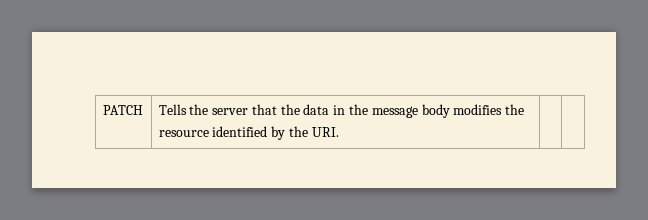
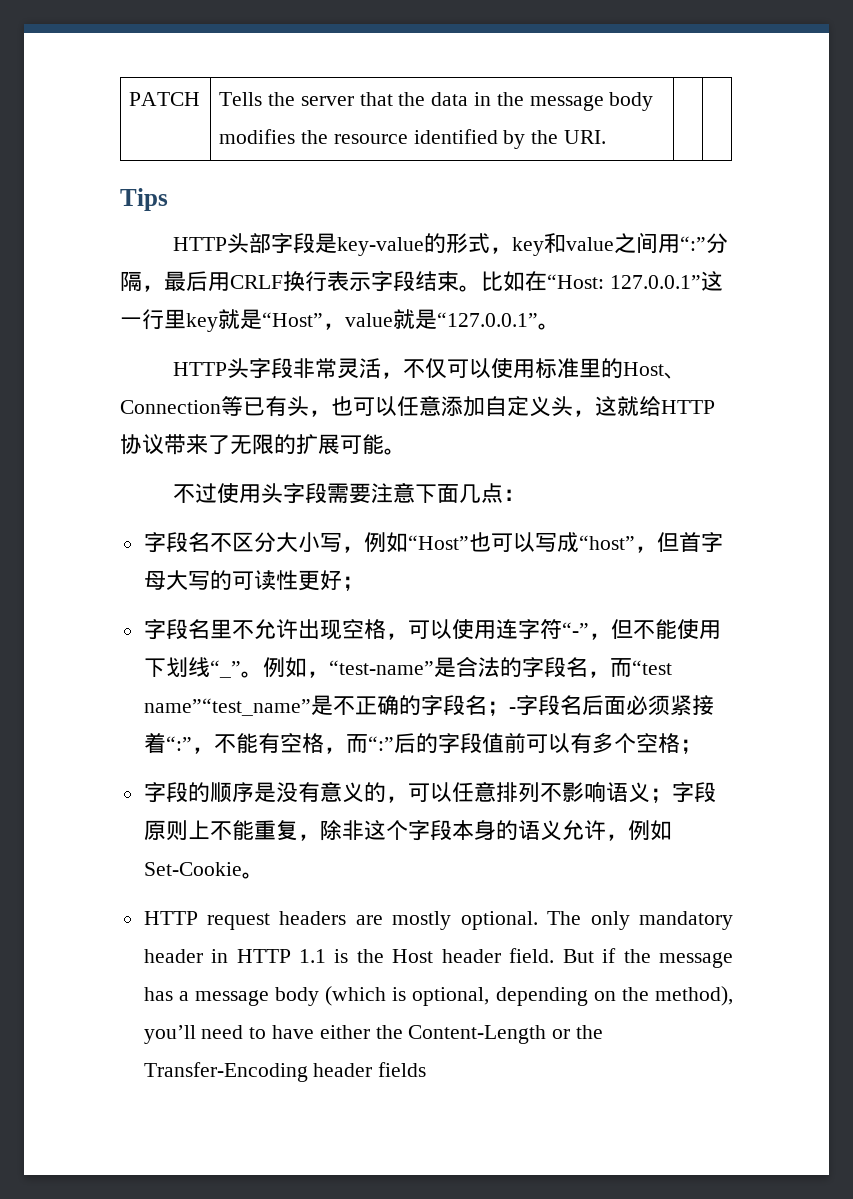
(339, 132) none -> [120,188,168,211] [172,232,728,256] [120,271,723,292] [120,309,560,332] [172,358,686,379] [120,395,715,417] [120,434,406,455] [172,482,525,504] [143,532,723,553] [143,570,364,591] [143,619,721,640] [143,656,672,678] [143,695,714,716] [143,732,702,754] [143,781,716,803] [143,820,672,841] [143,862,264,879] [143,911,733,930] [143,948,733,968] [143,986,733,1006] [143,1025,604,1044] [143,1062,427,1082] // Tips // HTTP头部字段是key-value的形式，key和value之间用“:”分隔，最后用CRLF换行表示字段结束。比如在“Host: 127.0.0.1”这一行里key就是“Host”，value就是“127.0.0.1”。 // HTTP头字段非常灵活，不仅可以使用标准里的Host、Connection等已有头，也可以任意添加自定义头，这就给HTTP协议带来了无限的扩展可能。 // 不过使用头字段需要注意下面几点： // 字段名不区分大小写，例如“Host”也可以写成“host”，但首字母大写的可读性更好； // 字段名里不允许出现空格，可以使用连字符“-”，但不能使用下划线“_”。例如，“test-name”是合法的字段名，而“test name”“test_name”是不正确的字段名；-字段名后面必须紧接着“:”，不能有空格，而“:”后的字段值前可以有多个空格； // 字段的顺序是没有意义的，可以任意排列不影响语义；字段原则上不能重复，除非这个字段本身的语义允许，例如Set-Cookie。 // HTTP request headers are mostly optional. The only mandatory header in HTTP 1.1 is the Host header field. But if the message has a message body (which is optional, depending on the method), you’ll need to have either the Content-Length or the Transfer-Encoding header fields

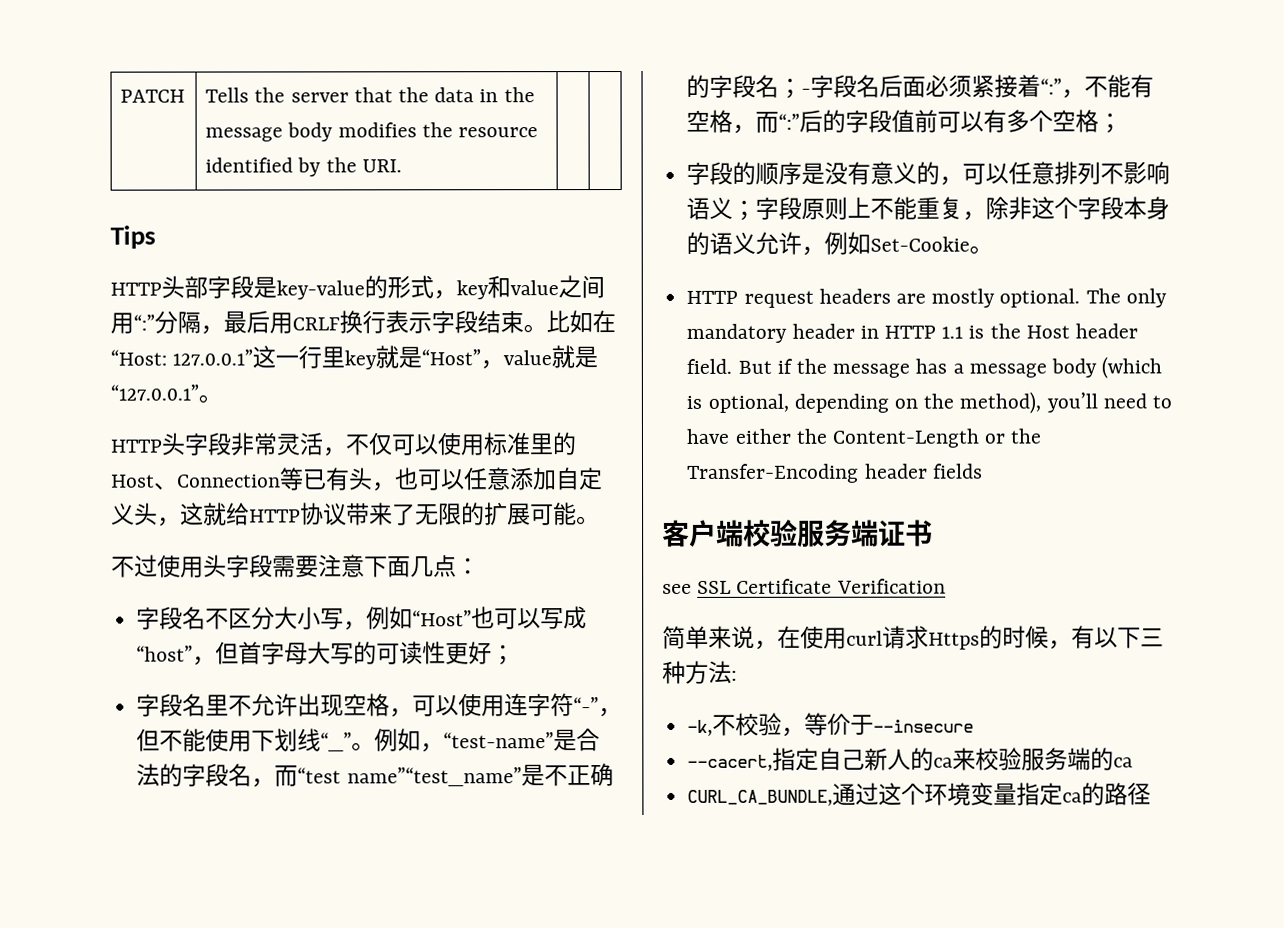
(427, 1069) none -> [662,519,933,548] [662,578,946,594] [662,625,1164,650] [662,660,737,684] [687,712,975,737] [687,747,1134,771] [687,782,1152,806] // 客户端校验服务端证书 // see SSL Certificate Verification // 简单来说，在使用curl请求Https的时候，有以下三种方法: // -k,不校验，等价于--insecure // --cacert,指定自己新人的ca来校验服务端的ca // CURL_CA_BUNDLE,通过这个环境变量指定ca的路径

